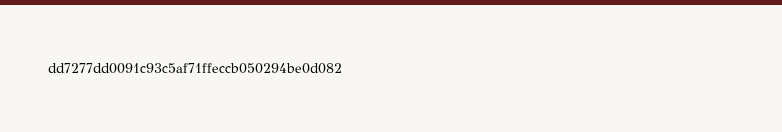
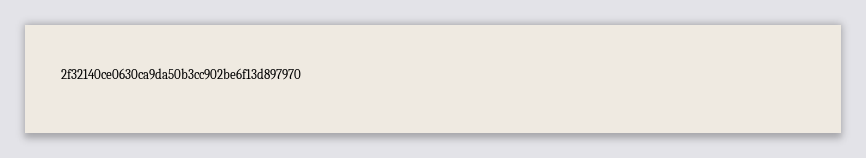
[48,63,342,74] dd7277dd0091c93c5af71ffeccb050294be0d082 -> [61,68,301,80] 2f32140ce0630ca9da50b3cc902be6f13d897970

